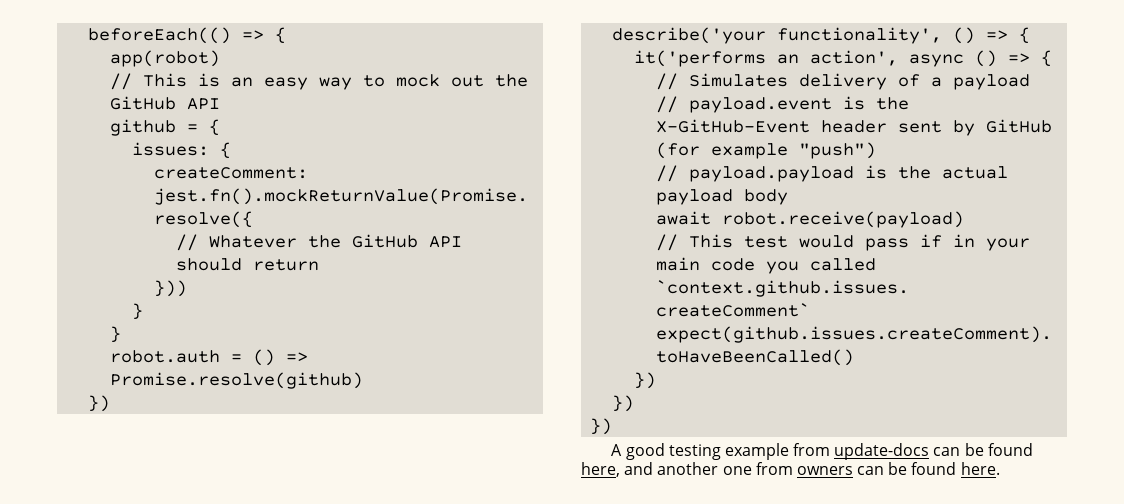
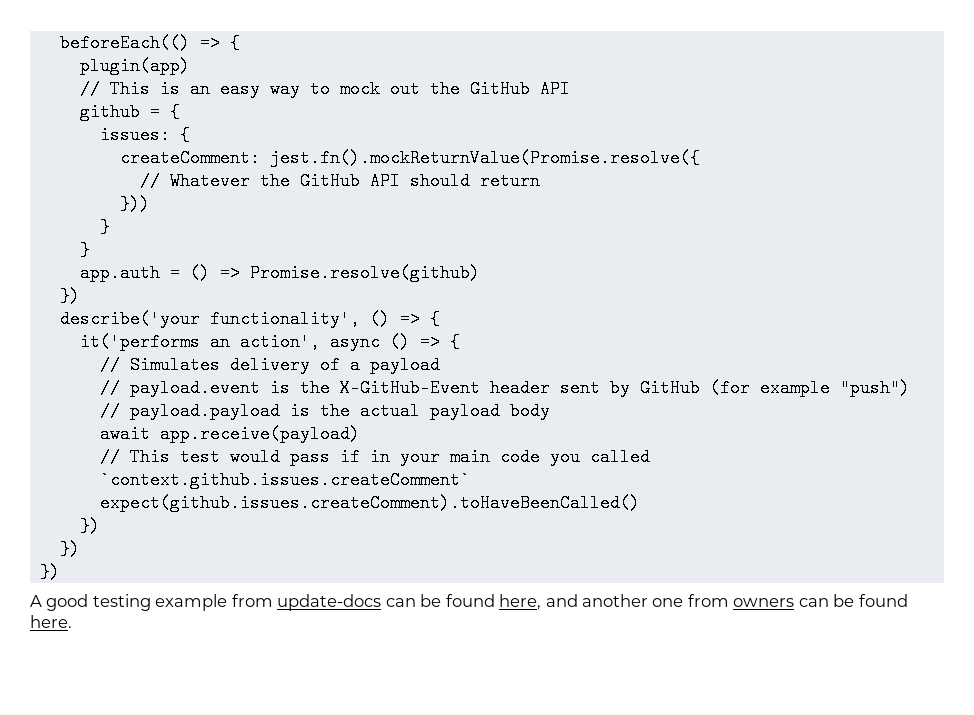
[110,50,221,67] app(robot) -> [79,57,190,75] plugin(app)
[110,350,221,363] robot.auth -> [79,264,160,282] app.auth
[722,211,965,228] robot.receive(payload) -> [159,425,360,443] app.receive(payload)

